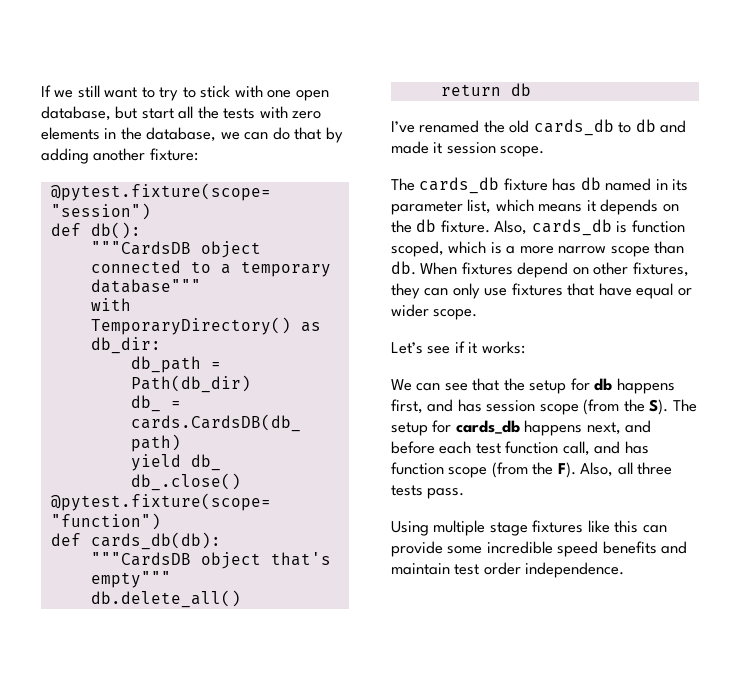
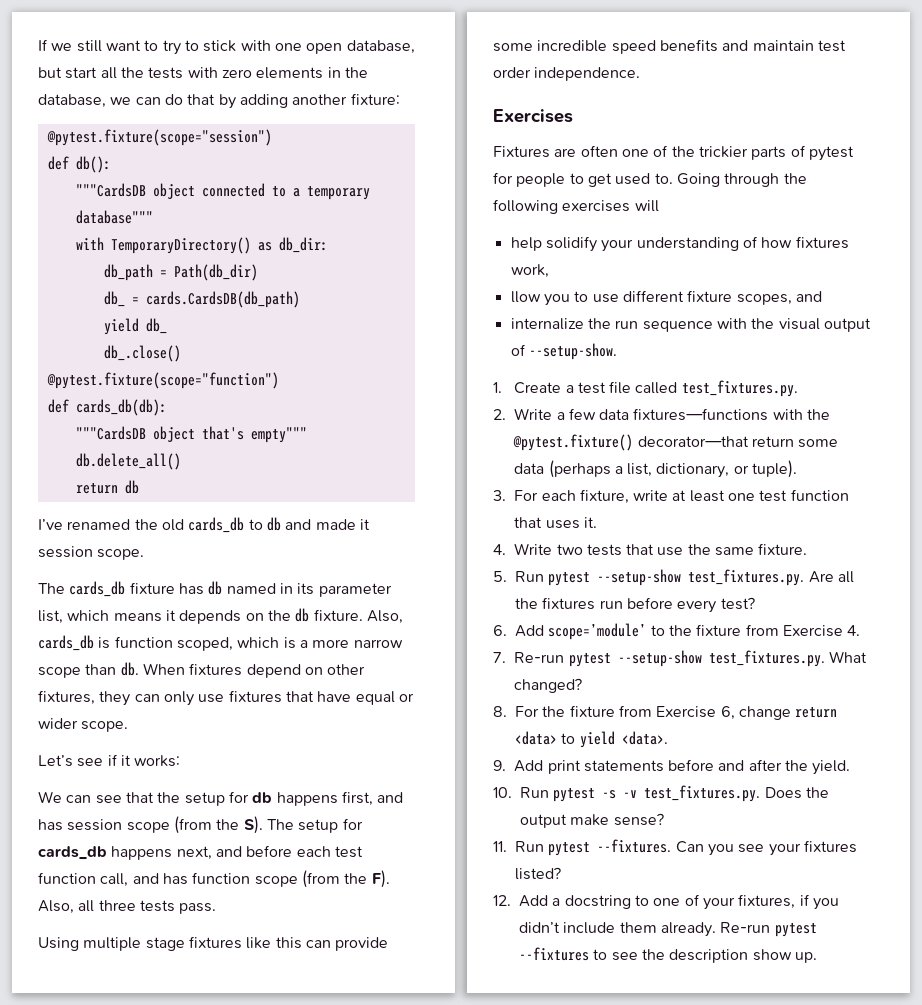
(625, 570) none -> [493,109,573,123] [493,145,854,161] [493,172,807,187] [493,199,659,214] [510,236,849,252] [510,264,549,278] [510,290,822,306] [510,318,871,332] [510,343,617,360] [493,380,798,397] [493,408,831,421] [513,434,839,451] [514,460,798,478] [493,489,849,504] [514,517,597,529] [493,543,808,556] [493,569,854,586] [515,597,755,613] [493,623,861,640] [493,650,867,667] [514,678,583,693] [493,705,838,720] [515,731,668,748] [493,759,851,775] [493,785,829,802] [520,813,664,828] [493,839,857,856] [515,867,561,880] [493,894,839,910] [519,922,817,937] [519,947,817,963] // Exercises // Fixtures are often one of the trickier parts of pytest for people to get used to. Going through the following exercises will // help solidify your understanding of how fixtures work, // llow you to use different fixture scopes, and // internalize the run sequence with the visual output of --setup-show. // 1. Create a test file called test_fixtures.py. // 2. Write a few data fixtures—functions with the @pytest.fixture() decorator—that return some data (perhaps a list, dictionary, or tuple). // 3. For each fixture, write at least one test function that uses it. // 4. Write two tests that use the same fixture. // 5. Run pytest --setup-show test_fixtures.py. Are all the fixtures run before every test? // 6. Add scope=’module’ to the fixture from Exercise 4. // 7. Re-run pytest --setup-show test_fixtures.py. What changed? // 8. For the fixture from Exercise 6, change return <data> to yield <data>. // 9. Add print statements before and after the yield. // 10. Run pytest -s -v test_fixtures.py. Does the output make sense? // 11. Run pytest --fixtures. Can you see your fixtures listed? // 12. Add a docstring to one of your fixtures, if you didn’t include them already. Re-run pytest --fixtures to see the description show up.

